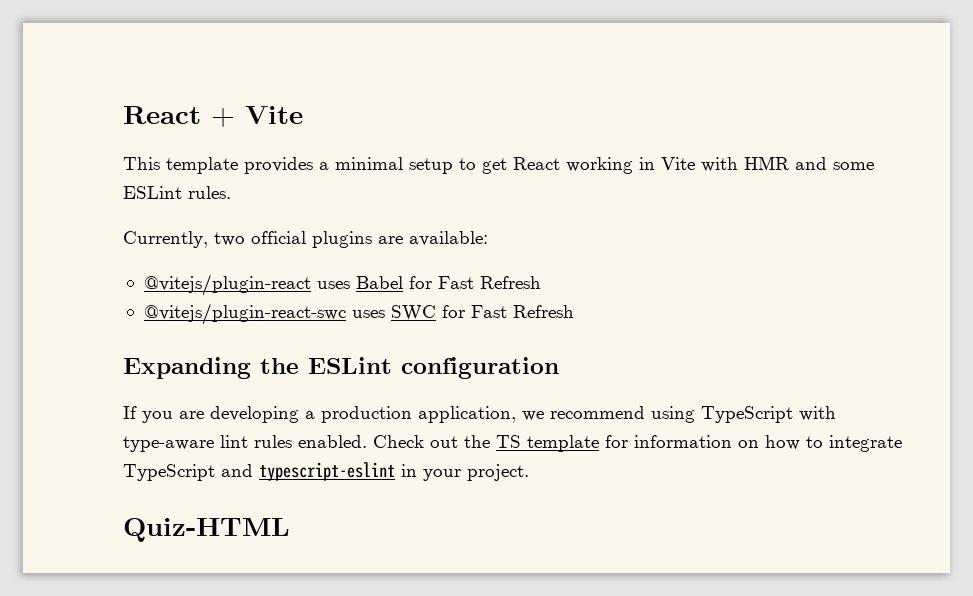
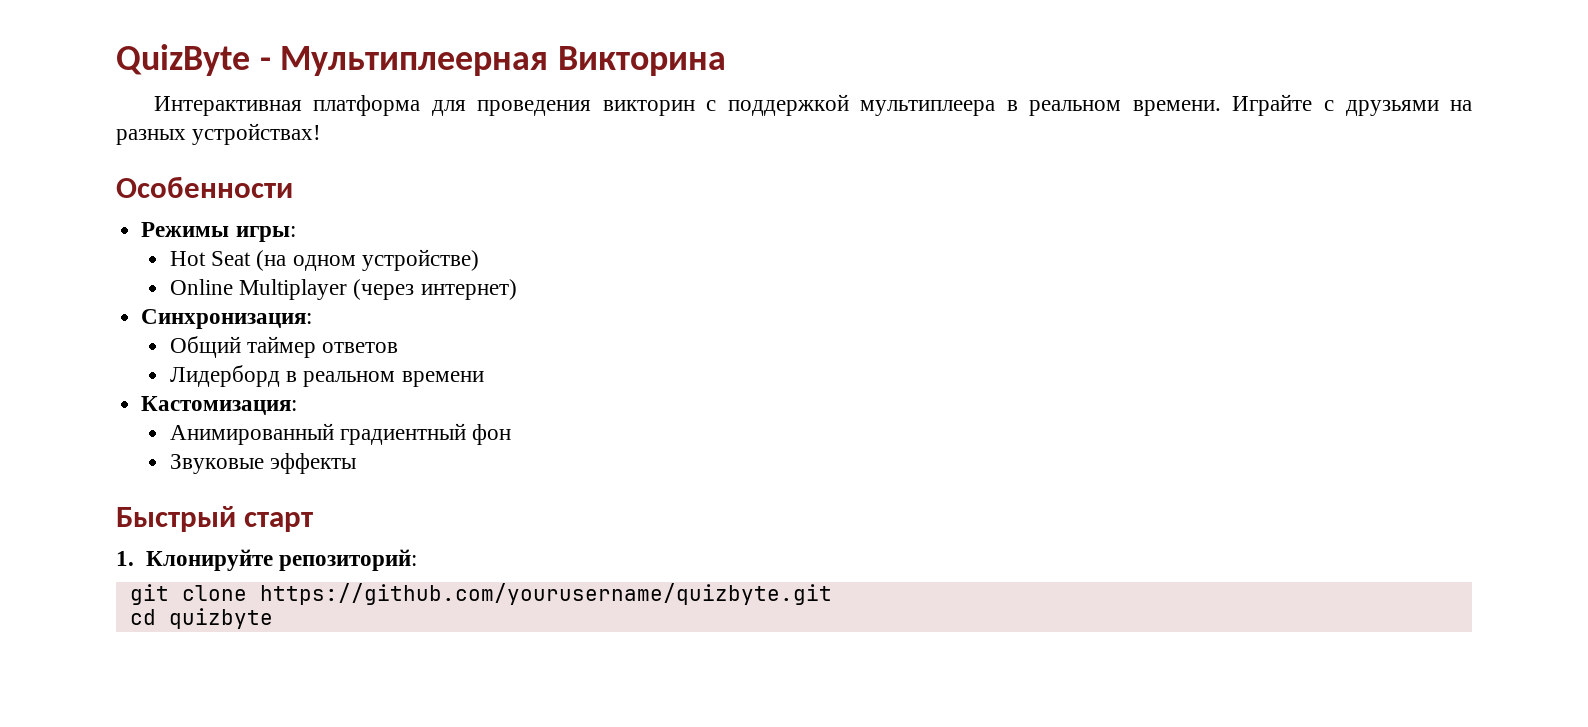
[123,106,303,127] [123,156,874,174] [123,186,231,199] [123,231,488,248] [143,274,541,296] [143,303,574,325] [123,357,559,379] [123,406,836,423] [123,435,902,452] [123,462,529,481] [123,518,290,542] React + Vite // This template provides a minimal setup to get React working in Vite with HMR and some ESLint rules. // Currently, two official plugins are available: // @vitejs/plugin-react uses Babel for Fast Refresh // @vitejs/plugin-react-swc uses SWC for Fast Refresh // Expanding the ESLint configuration // If you are developing a production application, we recommend using TypeScript with type-aware lint rules enabled. Check out the TS template for information on how to integrate TypeScript and typescript-eslint in your project. // Quiz-HTML -> [116,44,727,76] [153,94,1472,116] [116,123,322,145] [116,176,293,198] [141,222,296,242] [169,249,479,271] [169,279,517,300] [141,309,313,329] [169,336,399,358] [169,365,484,387] [141,396,298,415] [169,423,512,445] [169,453,357,474] [116,506,314,532] [116,549,417,571] [129,583,832,605] [129,608,273,629] QuizByte - Мультиплеерная Викторина // Интерактивная платформа для проведения викторин с поддержкой мультиплеера в реальном времени. Играйте с друзьями на разных устройствах! // Особенности // Режимы игры: // Hot Seat (на одном устройстве) // Online Multiplayer (через интернет) // Синхронизация: // Общий таймер ответов // Лидерборд в реальном времени // Кастомизация: // Анимированный градиентный фон // Звуковые эффекты // Быстрый старт // 1. Клонируйте репозиторий: // git clone https://github.com/yourusername/quizbyte.git // cd quizbyte

